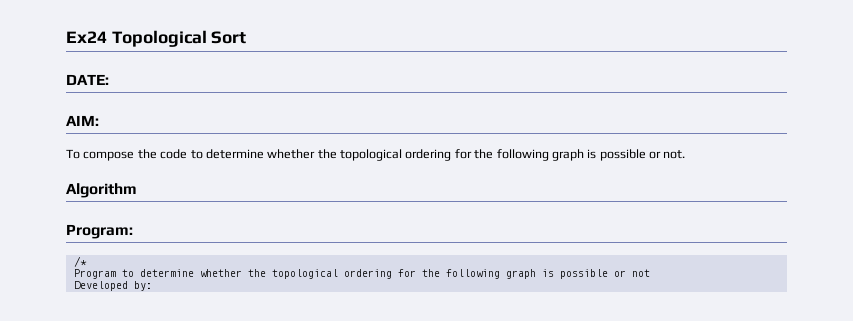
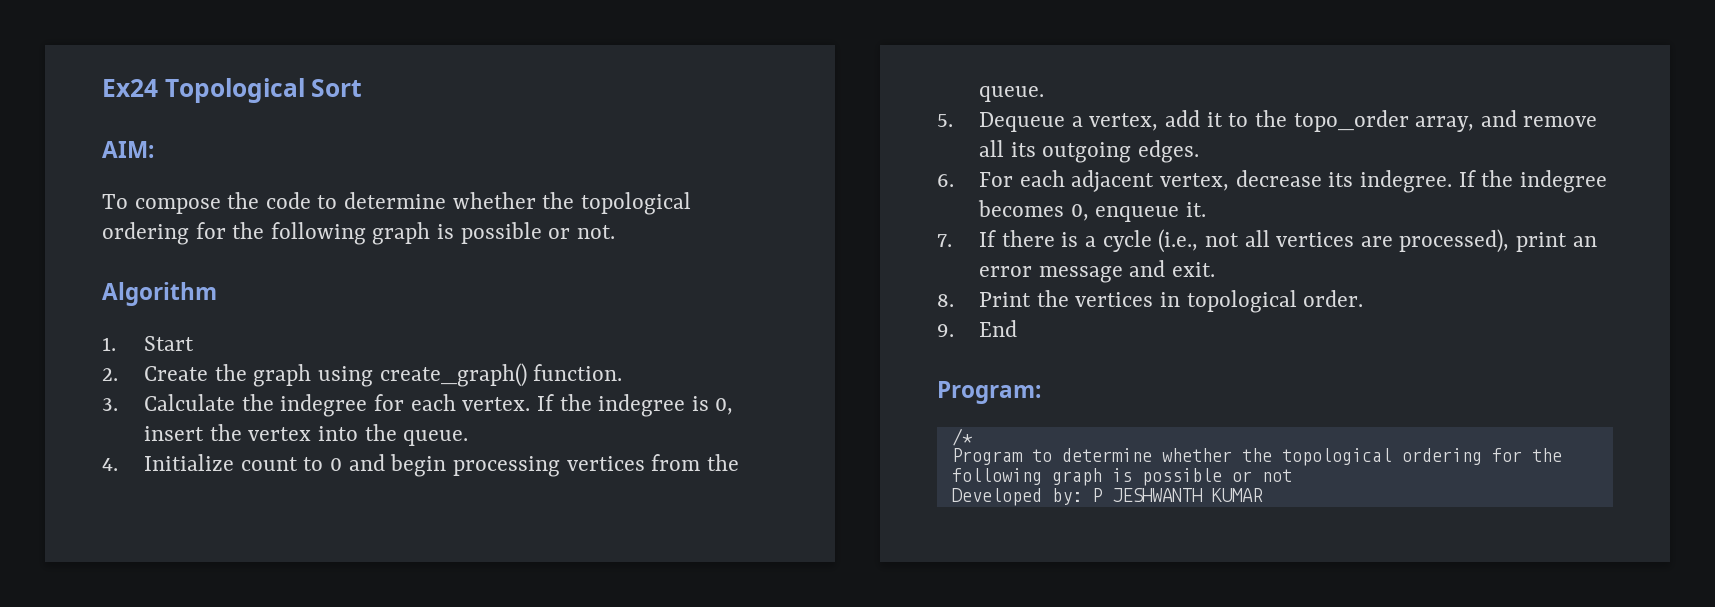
[66,74,109,85] // DATE: -> (363, 88) none
(137, 190) none -> [102,336,195,351] [102,363,623,387] [102,394,734,417] [144,424,469,446] [102,454,739,477] [979,86,1045,102] [937,110,1598,132] [979,140,1200,163] [937,170,1607,193] [978,200,1207,222] [937,229,1597,253] [979,260,1216,283] [937,290,1364,313] [937,320,1018,337] // 1. Start // 2. Create the graph using create_graph() function. // 3. Calculate the indegree for each vertex. If the indegree is 0, insert the vertex into the queue. // 4. Initialize count to 0 and begin processing vertices from the queue. // 5. Dequeue a vertex, add it to the topo_order array, and remove all its outgoing edges. // 6. For each adjacent vertex, decrease its indegree. If the indegree becomes 0, enqueue it. // 7. If there is a cycle (i.e., not all vertices are processed), print an error message and exit. // 8. Print the vertices in topological order. // 9. End
(152, 286) none -> [1091,488,1263,502] P JESHWANTH KUMAR

